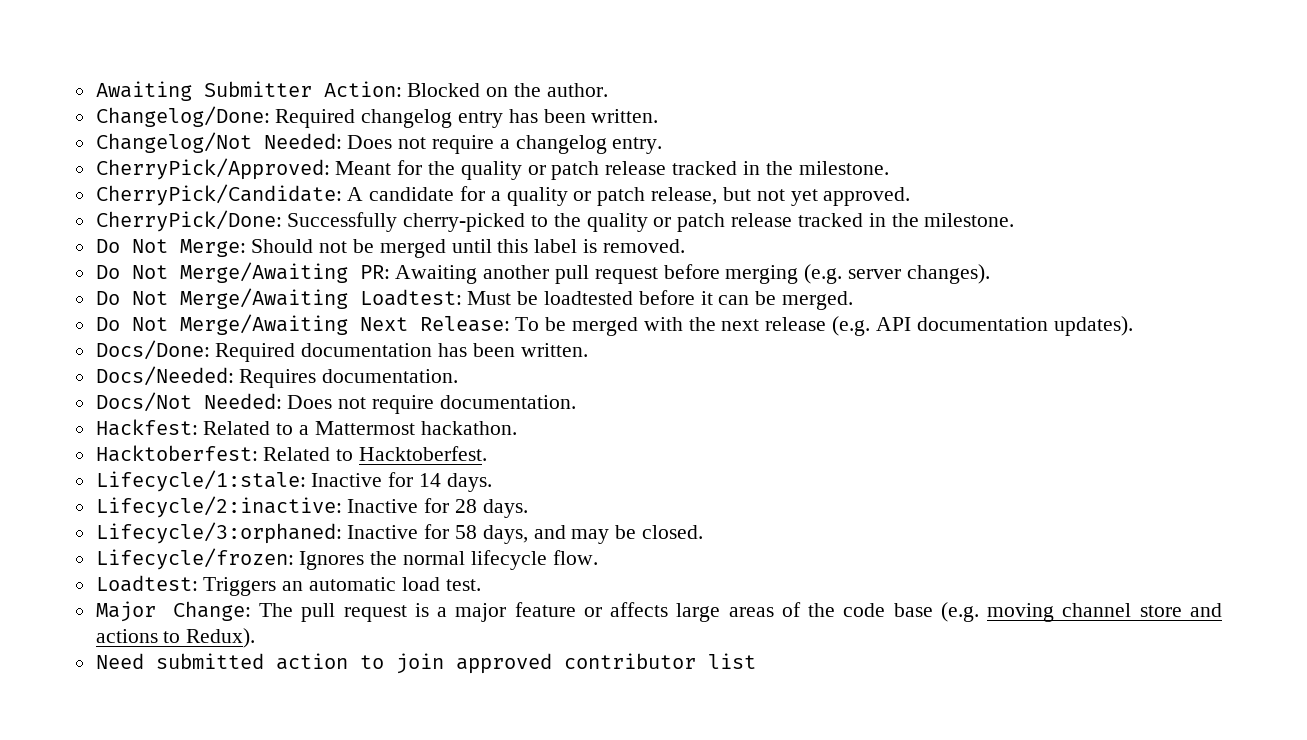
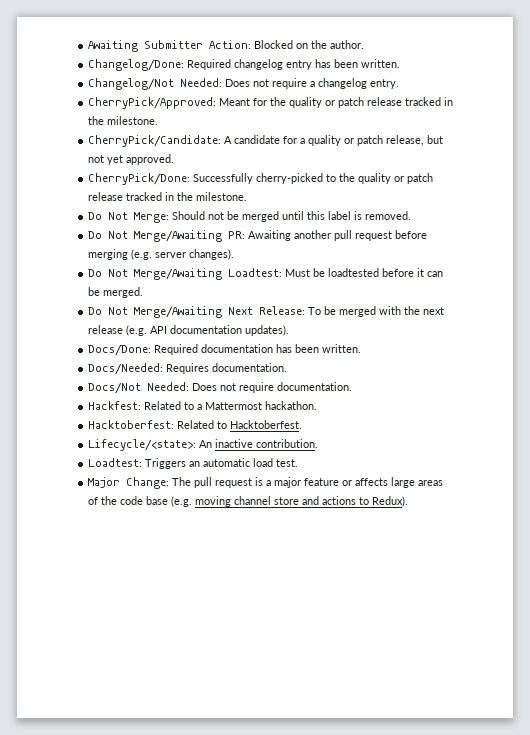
[95,470,492,492] [95,496,528,518] [95,522,704,544] [95,548,598,570] Lifecycle/1:stale: Inactive for 14 days. // Lifecycle/2:inactive: Inactive for 28 days. // Lifecycle/3:orphaned: Inactive for 58 days, and may be closed. // Lifecycle/frozen: Ignores the normal lifecycle flow. -> [88,439,319,451] Lifecycle/<state>: An inactive contribution.
[95,653,756,674] // Need submitted action to join approved contributor list -> (409, 501) none

